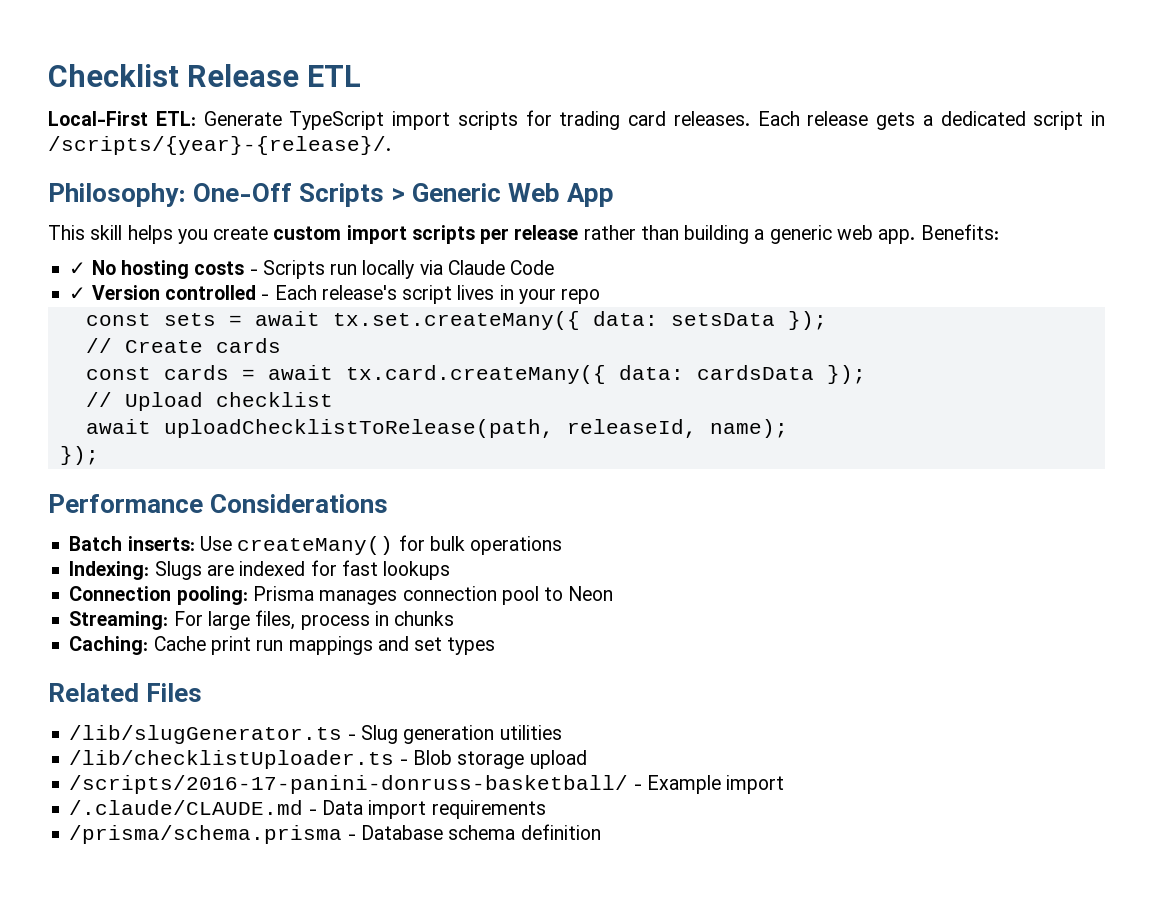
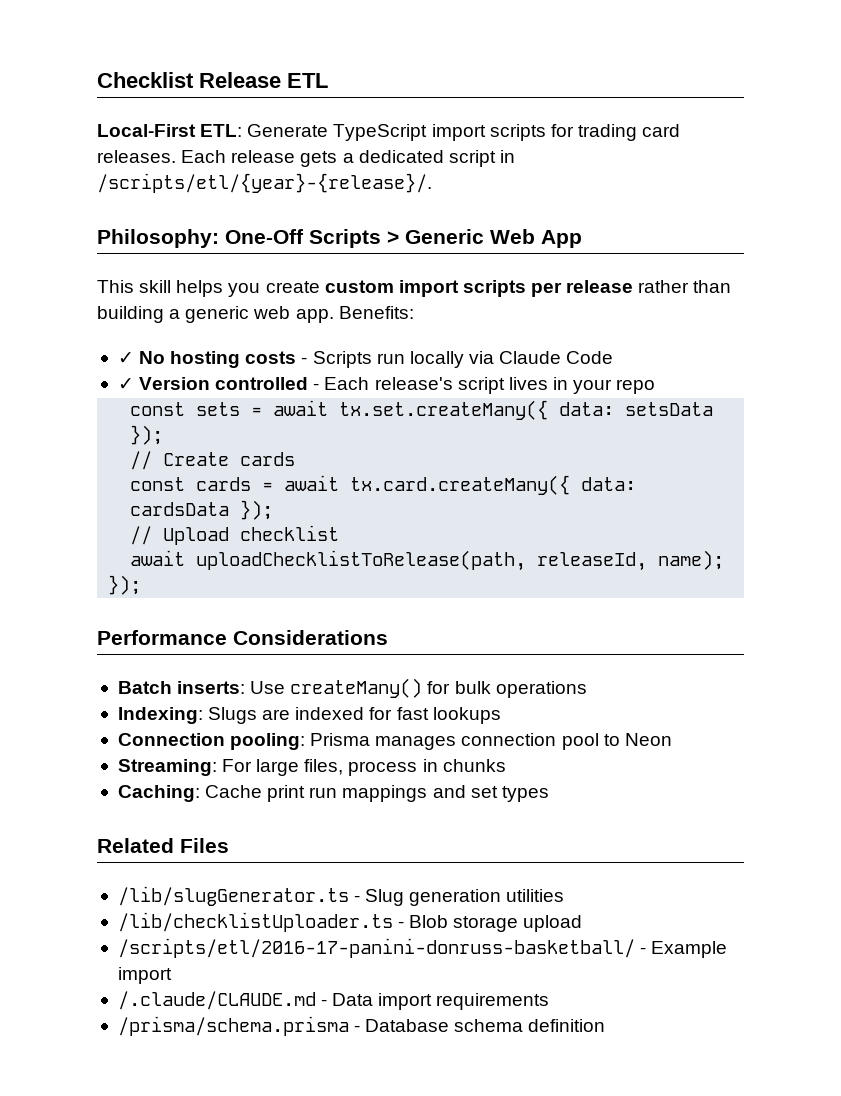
[48,136,391,155] /scripts/{year}-{release}/. -> [97,173,432,193] /scripts/etl/{year}-{release}/.
[69,775,629,794] /scripts/2016-17-panini-donruss-basketball/ -> [117,938,635,958] /scripts/etl/2016-17-panini-donruss-basketball/

